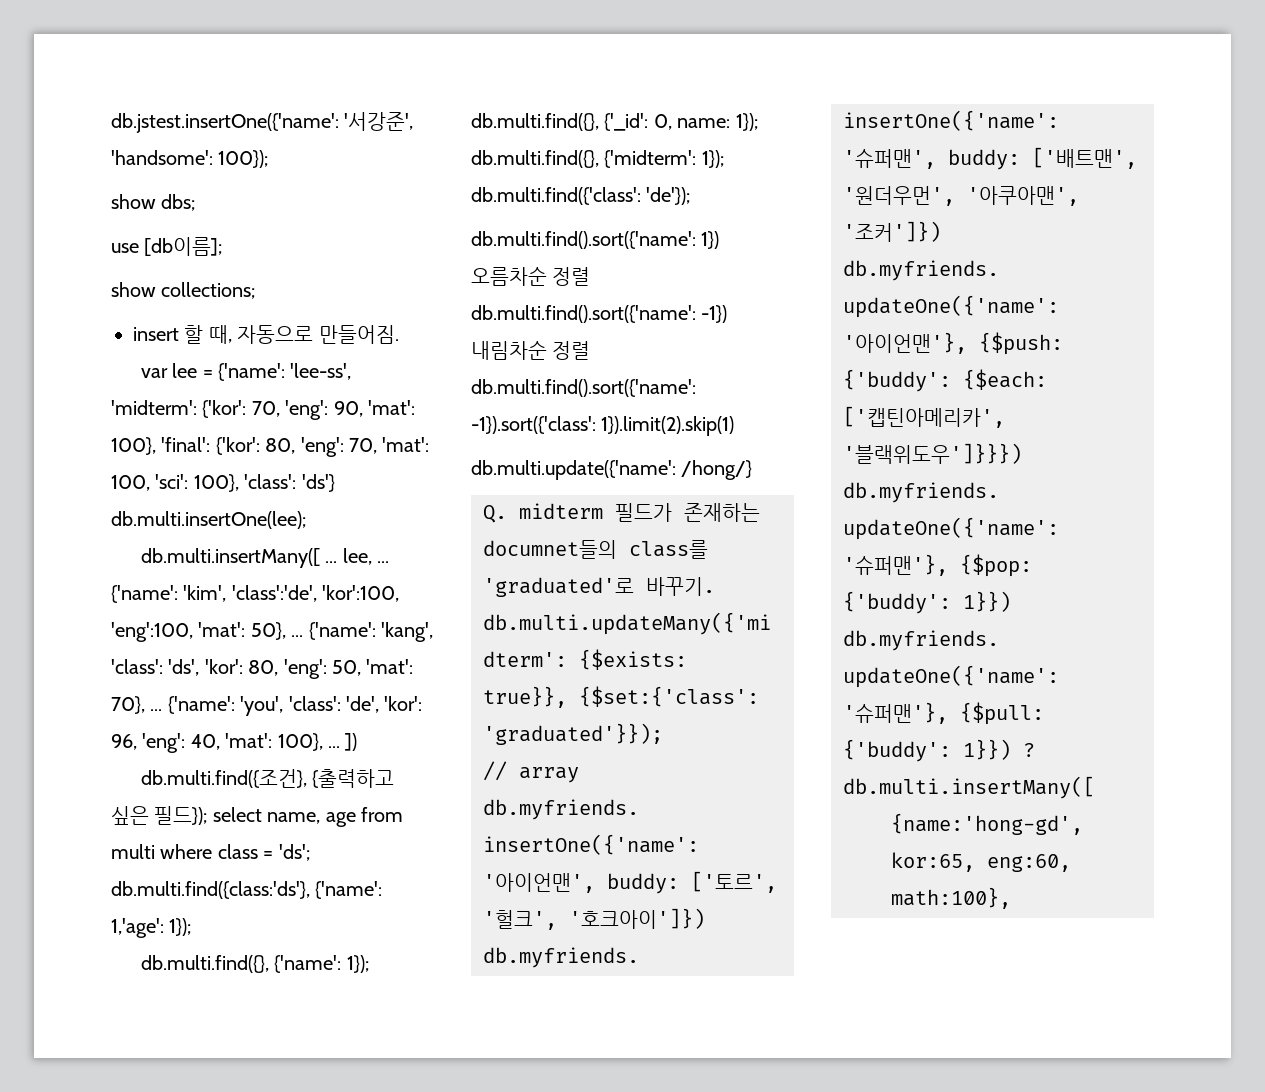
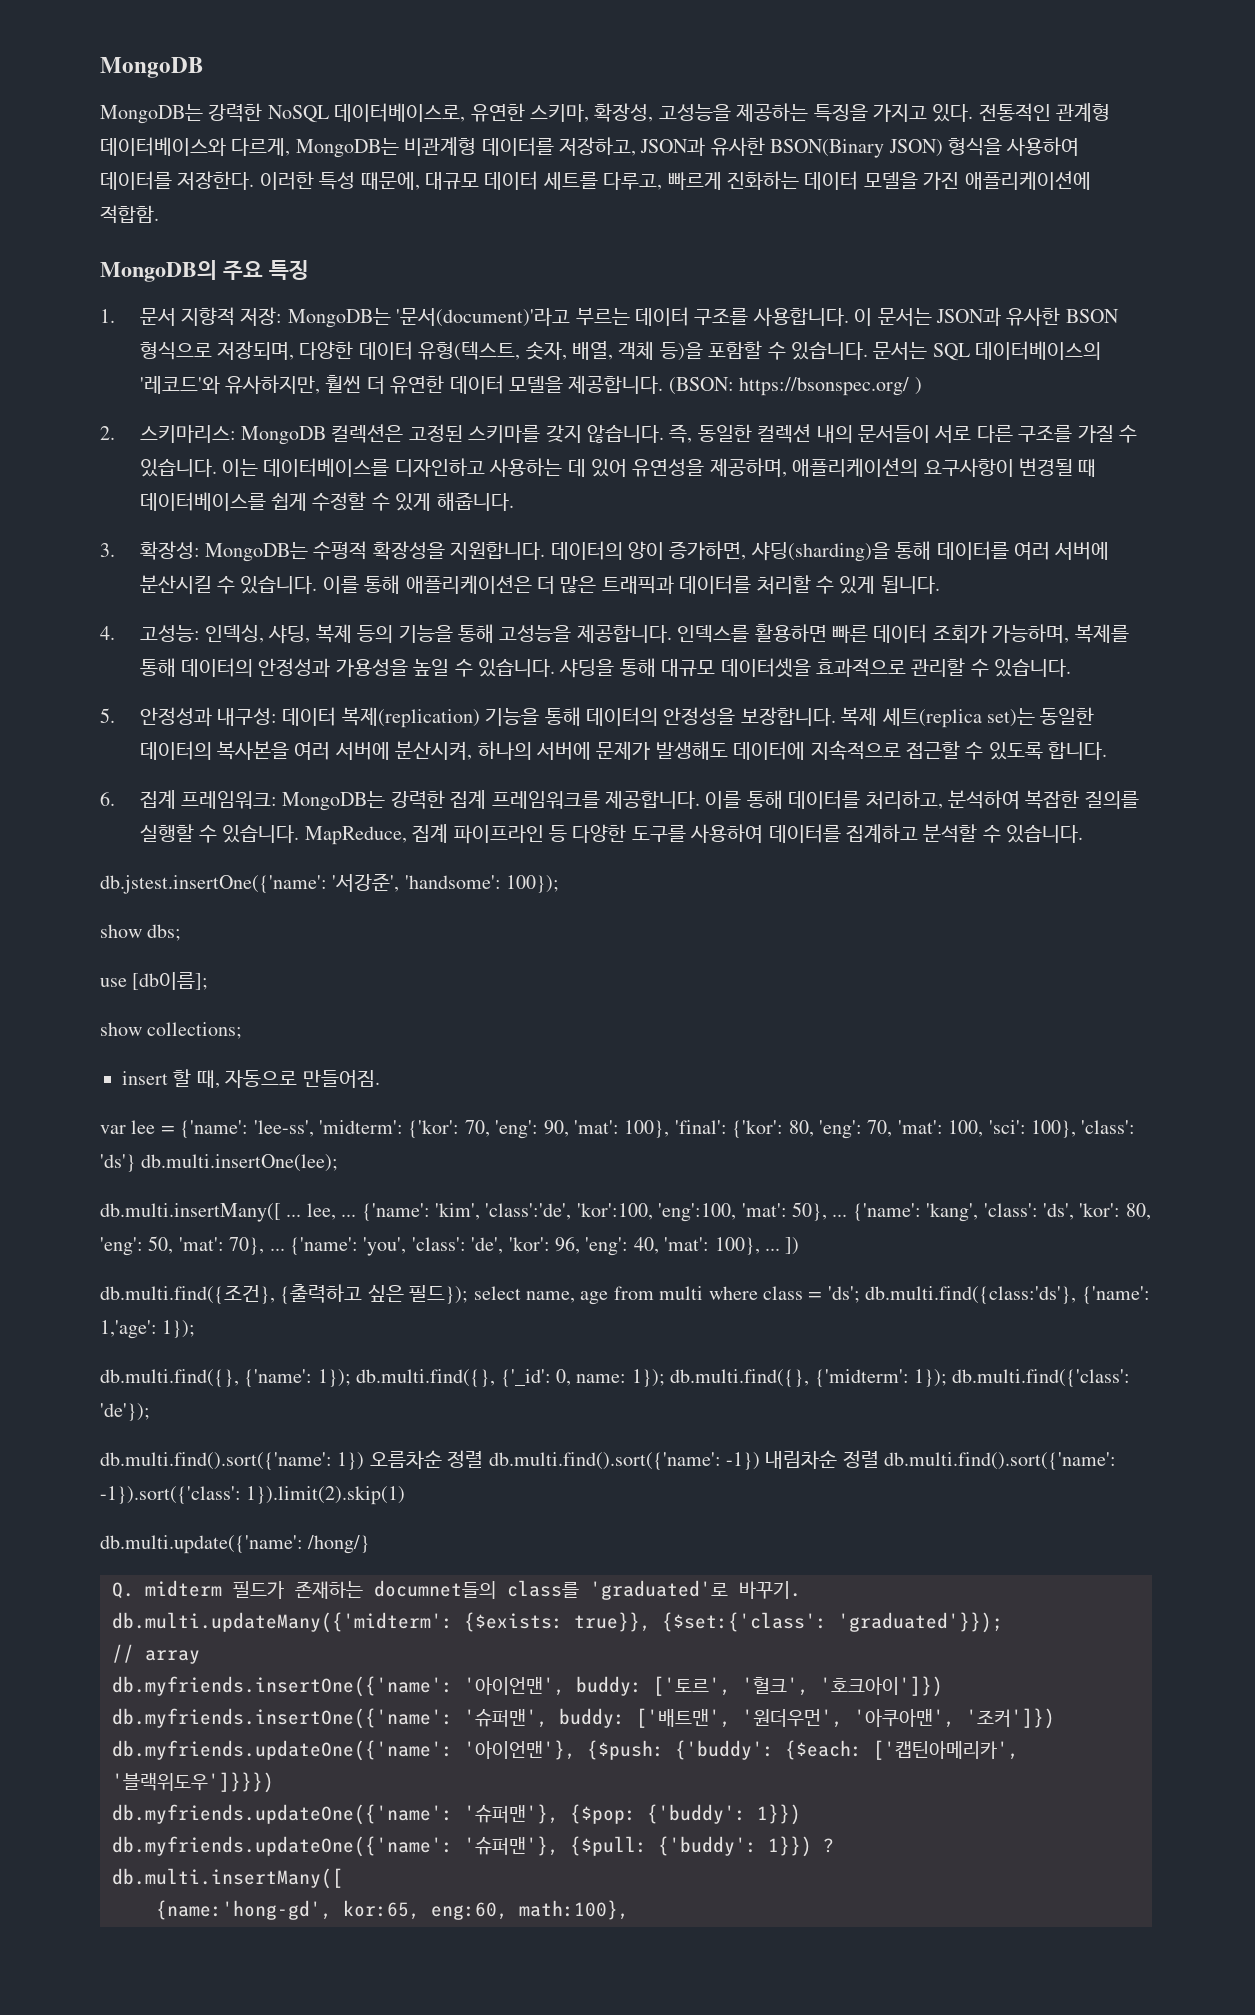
(111, 123) none -> [100,57,203,78] [100,103,1111,124] [100,137,1080,158] [100,171,1091,190] [100,205,159,224] [100,260,309,282] [100,307,1119,328] [139,341,1102,361] [139,375,922,396] [100,424,1138,445] [139,458,1097,477] [139,492,514,511] [100,541,1110,562] [139,575,940,594] [100,624,1129,644] [139,658,1072,678] [100,707,1095,728] [139,740,1108,760] [100,790,1139,811] [139,824,1084,845] MongoDB // MongoDB는 강력한 NoSQL 데이터베이스로, 유연한 스키마, 확장성, 고성능을 제공하는 특징을 가지고 있다. 전통적인 관계형 데이터베이스와 다르게, MongoDB는 비관계형 데이터를 저장하고, JSON과 유사한 BSON(Binary JSON) 형식을 사용하여 데이터를 저장한다. 이러한 특성 때문에, 대규모 데이터 세트를 다루고, 빠르게 진화하는 데이터 모델을 가진 애플리케이션에 적합함. // MongoDB의 주요 특징 // 1. 문서 지향적 저장: MongoDB는 '문서(document)'라고 부르는 데이터 구조를 사용합니다. 이 문서는 JSON과 유사한 BSON 형식으로 저장되며, 다양한 데이터 유형(텍스트, 숫자, 배열, 객체 등)을 포함할 수 있습니다. 문서는 SQL 데이터베이스의 '레코드'와 유사하지만, 훨씬 더 유연한 데이터 모델을 제공합니다. (BSON: https://bsonspec.org/ ) // 2. 스키마리스: MongoDB 컬렉션은 고정된 스키마를 갖지 않습니다. 즉, 동일한 컬렉션 내의 문서들이 서로 다른 구조를 가질 수 있습니다. 이는 데이터베이스를 디자인하고 사용하는 데 있어 유연성을 제공하며, 애플리케이션의 요구사항이 변경될 때 데이터베이스를 쉽게 수정할 수 있게 해줍니다. // 3. 확장성: MongoDB는 수평적 확장성을 지원합니다. 데이터의 양이 증가하면, 샤딩(sharding)을 통해 데이터를 여러 서버에 분산시킬 수 있습니다. 이를 통해 애플리케이션은 더 많은 트래픽과 데이터를 처리할 수 있게 됩니다. // 4. 고성능: 인덱싱, 샤딩, 복제 등의 기능을 통해 고성능을 제공합니다. 인덱스를 활용하면 빠른 데이터 조회가 가능하며, 복제를 통해 데이터의 안정성과 가용성을 높일 수 있습니다. 샤딩을 통해 대규모 데이터셋을 효과적으로 관리할 수 있습니다. // 5. 안정성과 내구성: 데이터 복제(replication) 기능을 통해 데이터의 안정성을 보장합니다. 복제 세트(replica set)는 동일한 데이터의 복사본을 여러 서버에 분산시켜, 하나의 서버에 문제가 발생해도 데이터에 지속적으로 접근할 수 있도록 합니다. // 6. 집계 프레임워크: MongoDB는 강력한 집계 프레임워크를 제공합니다. 이를 통해 데이터를 처리하고, 분석하여 복잡한 질의를 실행할 수 있습니다. MapReduce, 집계 파이프라인 등 다양한 도구를 사용하여 데이터를 집계하고 분석할 수 있습니다. //

